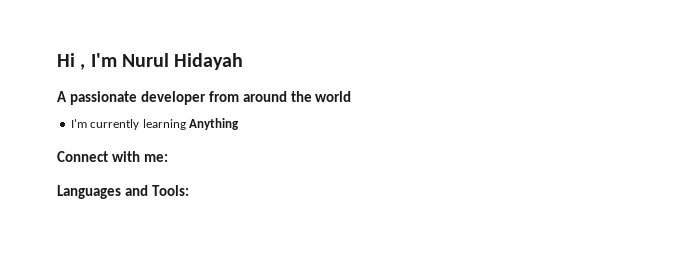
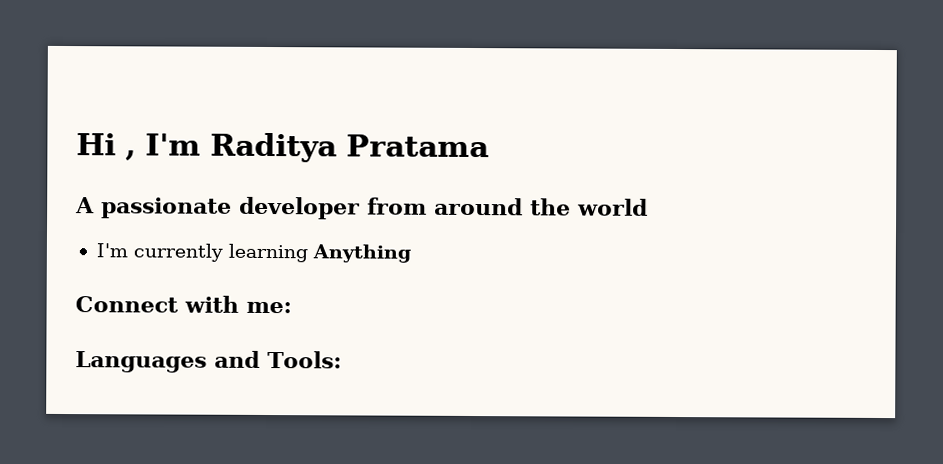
[121,53,244,70] Nurul Hidayah -> [210,132,490,163] Raditya Pratama

